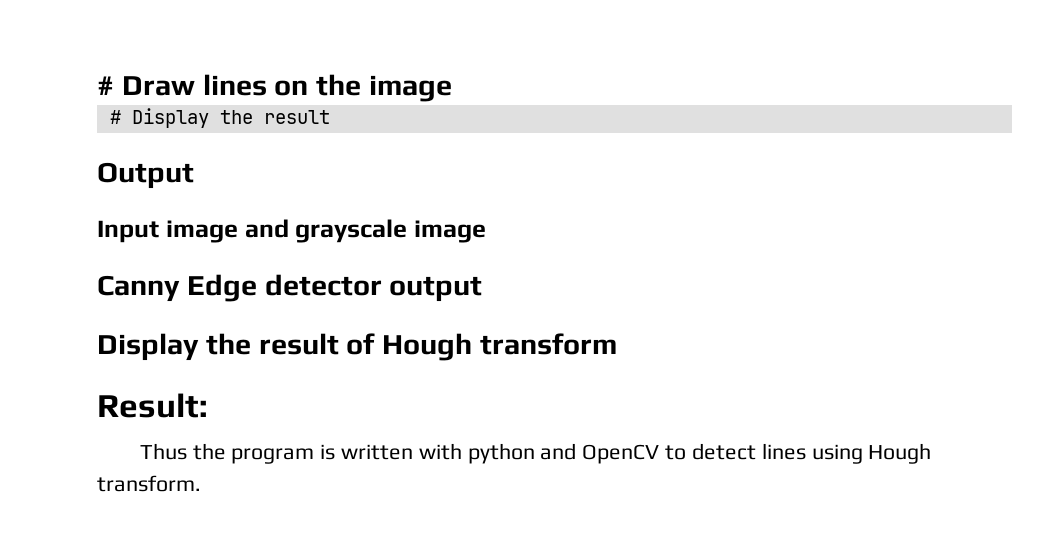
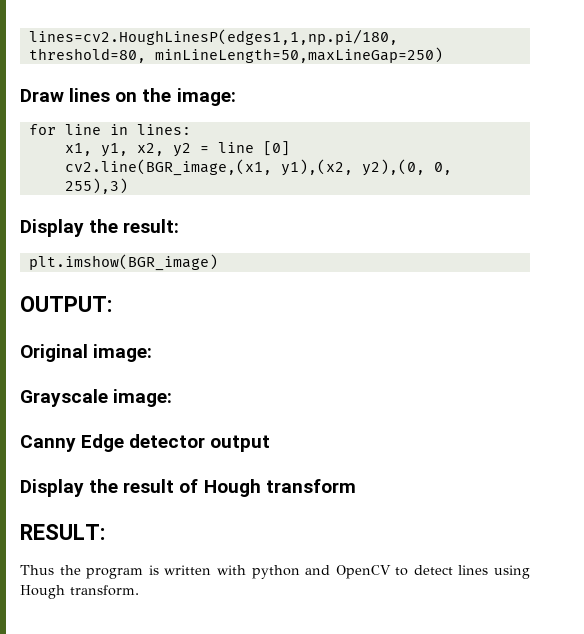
[97,76,114,95] # -> [28,29,398,45] [28,47,443,63] lines=cv2.HoughLinesP(edges1,1,np.pi/180, threshold=80, minLineLength=50,maxLineGap=250) //
[369,75,453,102] [109,108,330,128] [97,162,194,189] [97,219,486,243] image // # Display the result // Output // Input image and grayscale image -> [176,88,236,106] [28,124,191,135] [64,141,290,157] [64,159,452,176] [64,178,128,194] [20,219,180,237] [28,254,218,271] [20,296,112,312] [20,344,153,362] [20,389,173,407] image: // for line in lines: // x1, y1, x2, y2 = line [0] // cv2.line(BGR_image,(x1, y1),(x2, y2),(0, 0, 255),3) // Display the result: // plt.imshow(BGR_image) // OUTPUT: // Original image: // Grayscale image:
[97,393,208,418] Result: -> [20,524,105,540] RESULT:

